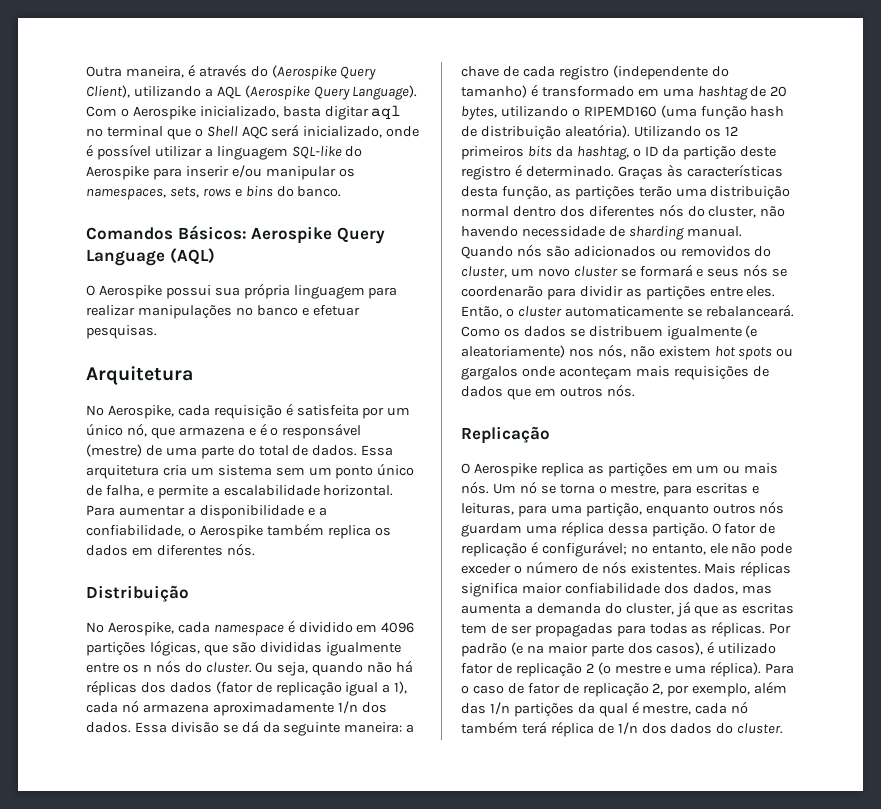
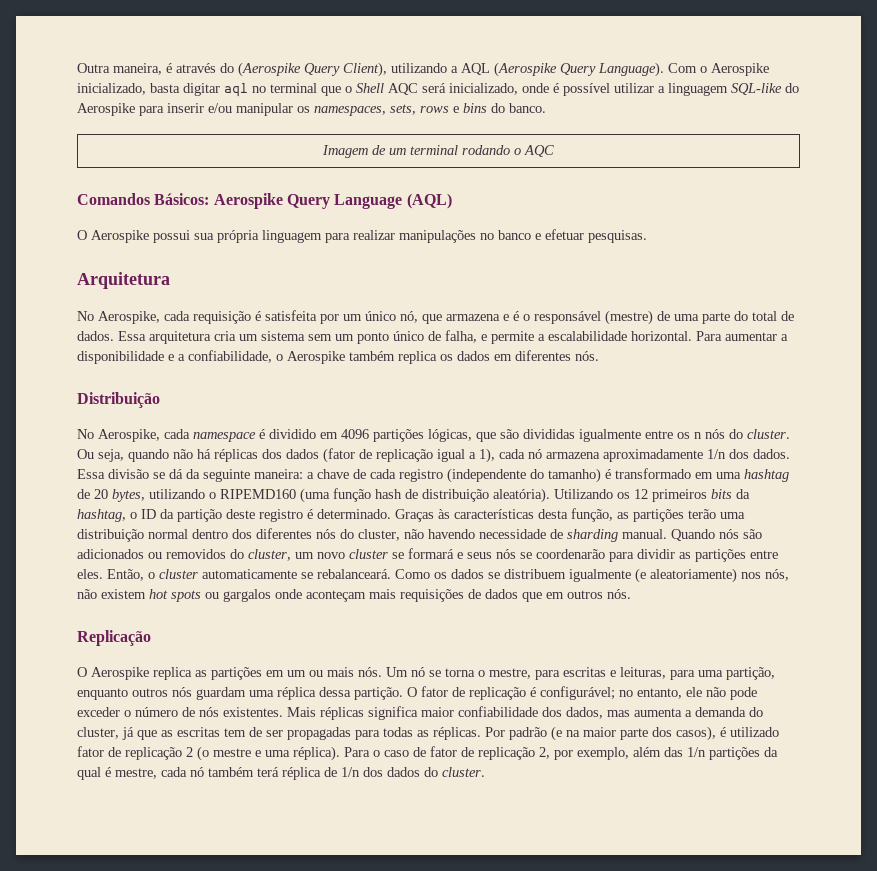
(342, 191) none -> [322,145,554,158] // Imagem de um terminal rodando o AQC

